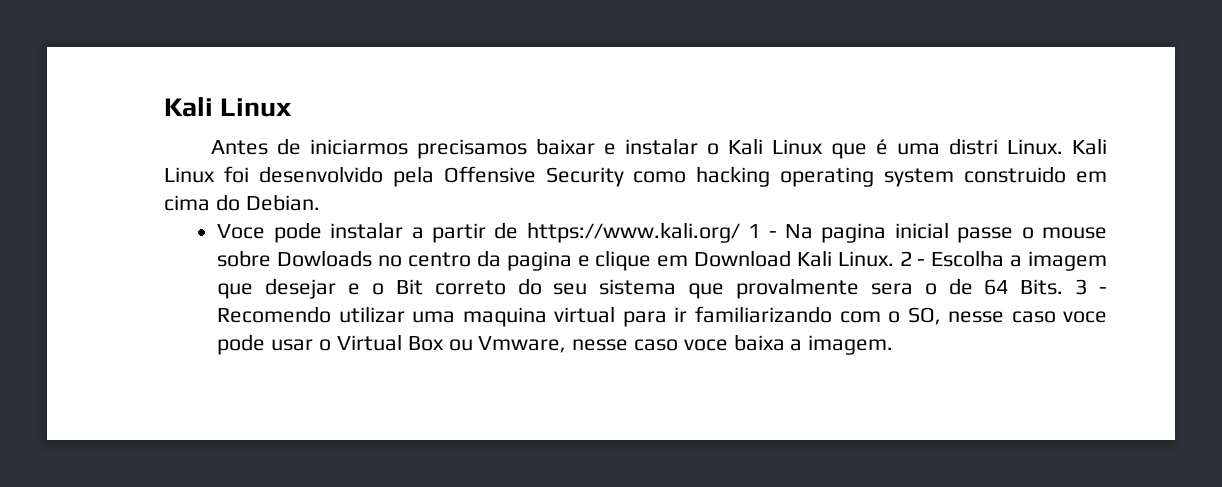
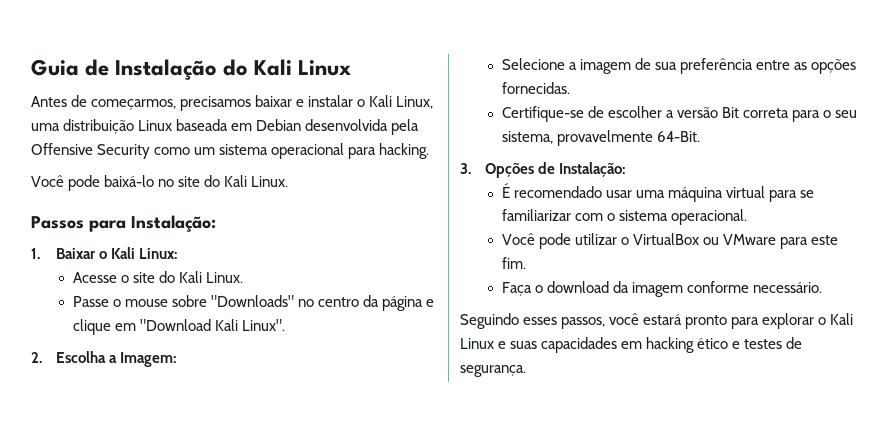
(164, 107) none -> [31,59,249,80] Guia de Instalação do
[310,139,409,155] iniciarmos -> [91,99,177,110] começarmos,
[772,138,1107,159] [164,166,1107,187] [164,194,320,211] [217,222,1014,243] Linux que é uma distri Linux. Kali Linux foi desenvolvido pela Offensive Security como hacking operating system construido em cima do Debian. // Voce pode instalar a partir de https://www.kali.org/ 1 - Na pagina inicial passe -> [396,96,434,109] [31,119,420,135] [31,143,430,159] [31,175,289,191] [31,215,216,232] [31,247,178,259] [72,271,243,283] [72,296,109,307] Linux, uma distribuição Linux baseada em Debian desenvolvida pela Offensive Security como um sistema operacional para hacking. // Você pode baixá-lo no site do Kali Linux. // Passos para Instalação: // 1. Baixar o Kali Linux: // Acesse o site do Kali Linux. // Passe
[277,250,373,267] Dowloads -> [210,295,294,307] "Downloads"
[506,251,572,271] pagina -> [382,296,424,311] página
[694,250,1107,271] [217,278,1108,299] [217,306,1107,327] [217,334,894,355] Download Kali Linux. 2 - Escolha a imagem que desejar e o Bit correto do seu sistema que provalmente sera o de 64 Bits. 3 - Recomendo utilizar uma maquina virtual para ir familiarizando com o SO, nesse caso voce pode usar o Virtual Box ou Vmware, nesse caso voce baixa a imagem. -> [139,319,285,331] [31,351,177,367] [501,58,857,74] [501,82,570,94] [501,106,858,122] [501,130,700,146] [460,162,626,178] [501,183,815,202] [501,209,747,225] [501,233,839,249] [501,257,526,269] [501,281,822,297] [460,313,854,329] [460,337,803,353] [460,365,526,377] "Download Kali Linux". // 2. Escolha a Imagem: // Selecione a imagem de sua preferência entre as opções fornecidas. // Certifique-se de escolher a versão Bit correta para o seu sistema, provavelmente 64-Bit. // 3. Opções de Instalação: // É recomendado usar uma máquina virtual para se familiarizar com o sistema operacional. // Você pode utilizar o VirtualBox ou VMware para este fim. // Faça o download da imagem conforme necessário. // Seguindo esses passos, você estará pronto para explorar o Kali Linux e suas capacidades em hacking ético e testes de segurança.

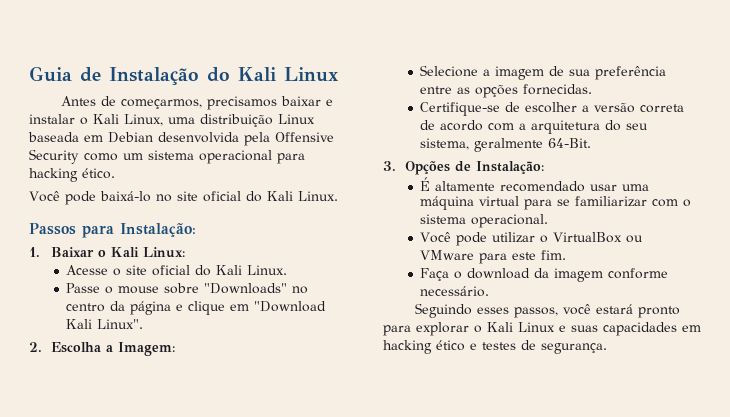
[379,143,430,159] hacking. -> [29,168,115,182] hacking ético.
(201, 181) none -> [202,191,241,202] oficial
(155, 277) none -> [152,265,191,276] oficial
[721,107,832,122] Bit correta para o -> [640,104,685,113] [420,120,622,134] correta de acordo com a arquitetura do
[556,130,653,146] provavelmente -> [474,138,544,152] geralmente
(510, 190) none -> [435,181,496,191] altamente

